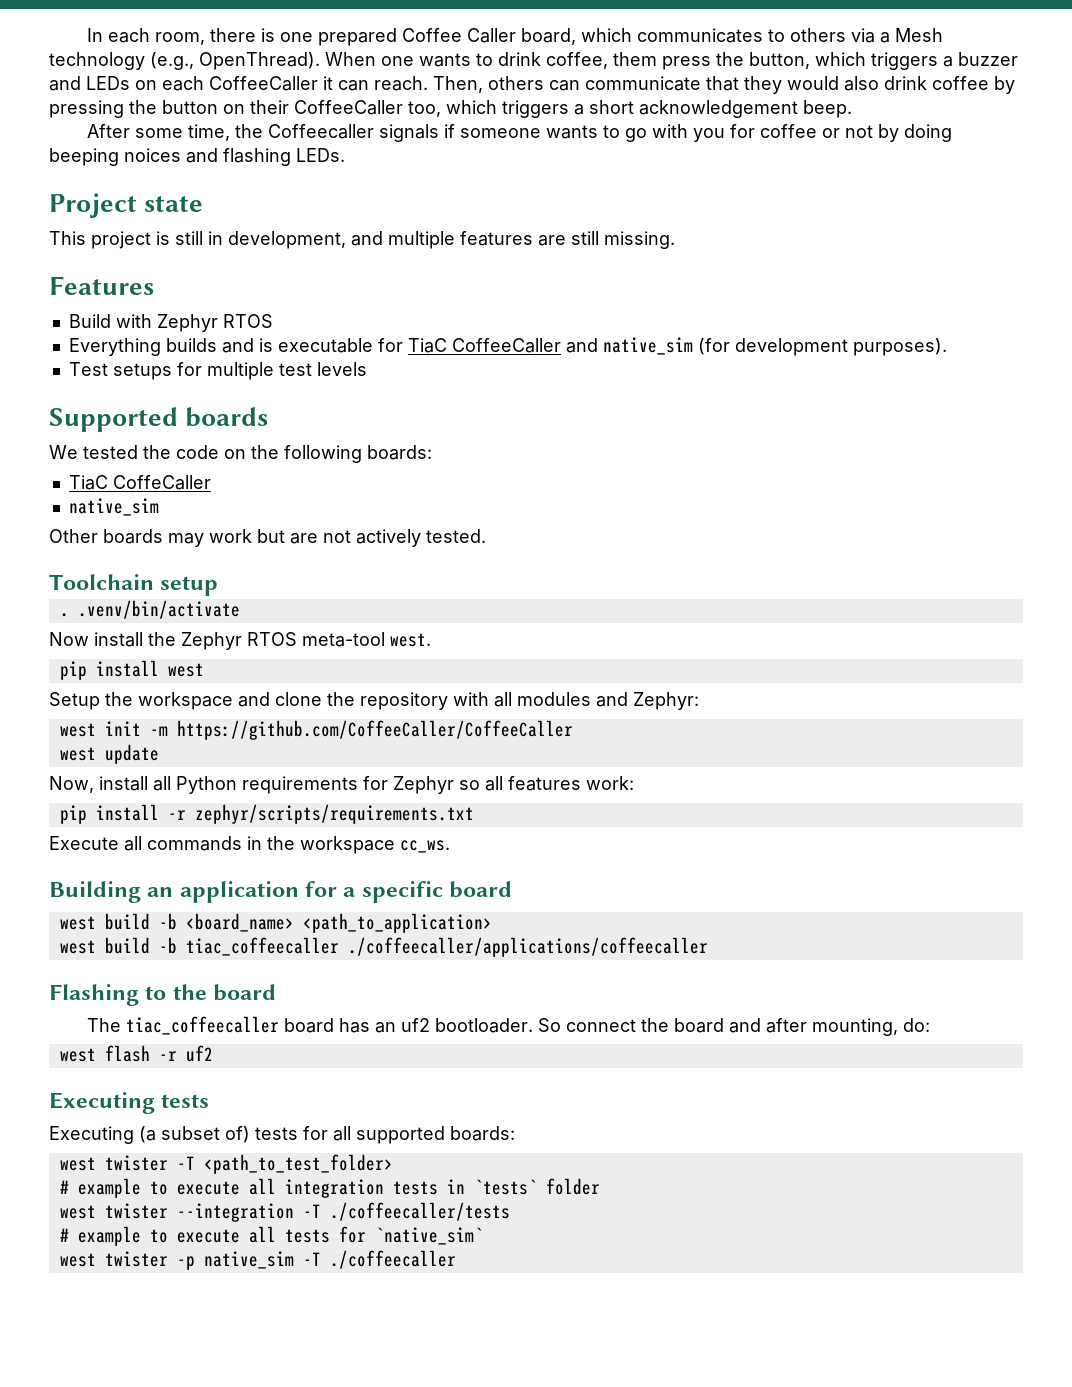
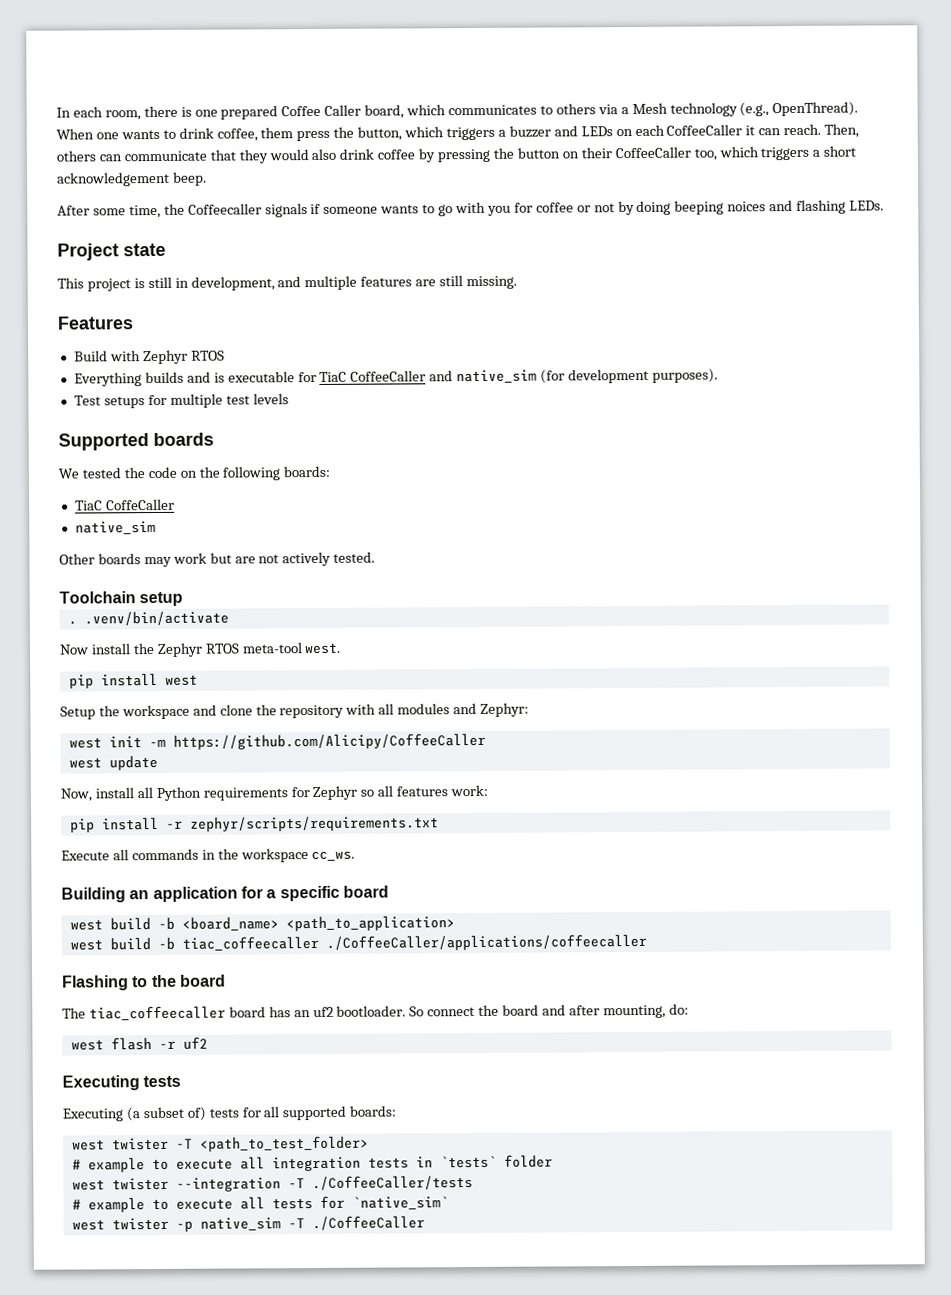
[176,720,573,740] https://github.com/CoffeeCaller/CoffeeCaller -> [172,732,486,750] https://github.com/Alicipy/CoffeeCaller
[347,937,708,957] ./coffeecaller/applications/coffeecaller -> [325,933,647,951] ./CoffeeCaller/applications/coffeecaller
[329,1202,510,1221] ./coffeecaller/tests -> [311,1175,473,1191] ./CoffeeCaller/tests
[329,1250,456,1269] ./coffeecaller -> [311,1215,425,1231] ./CoffeeCaller

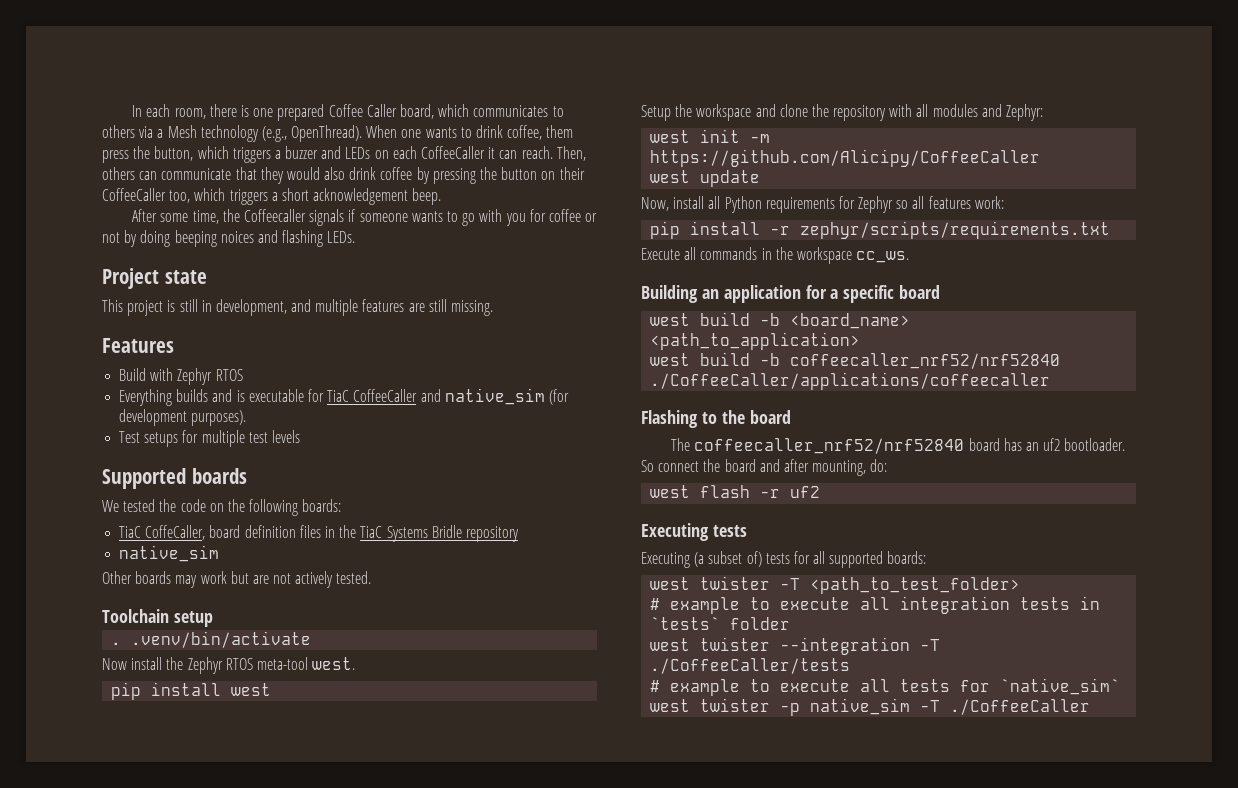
[105,498,175,511] CoffeCaller -> [145,525,519,542] CoffeCaller, board definition files in the TiaC Systems Bridle repository
[181,935,319,951] tiac_coffeecaller -> [790,353,1061,369] coffeecaller_nrf52/nrf52840
[88,1005,226,1021] tiac_coffeecaller -> [694,438,965,454] coffeecaller_nrf52/nrf52840

